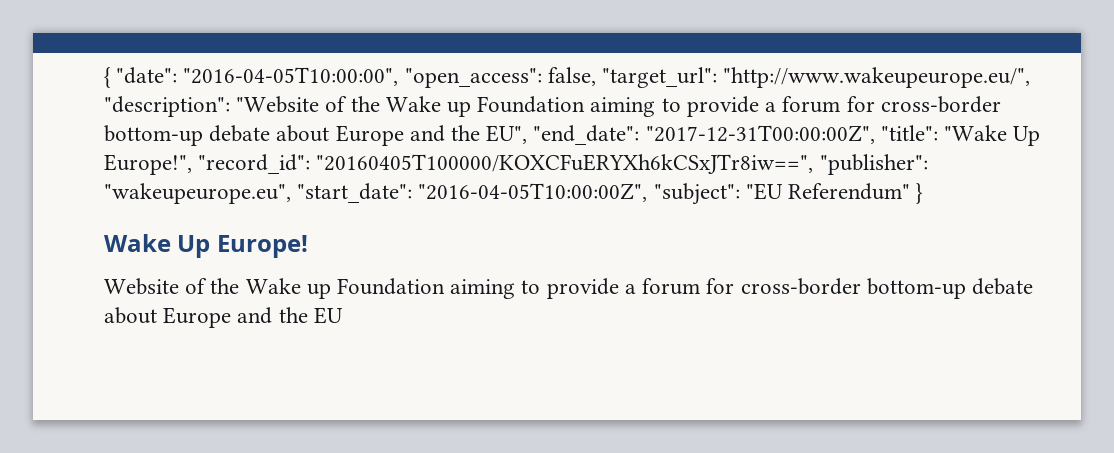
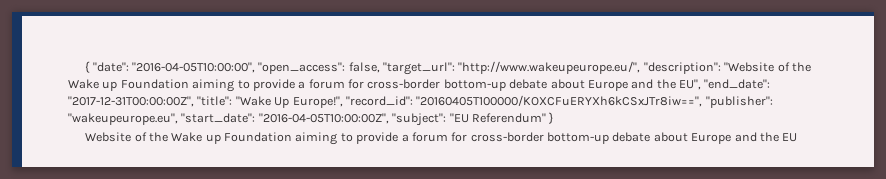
[104,234,308,258] // Wake Up Europe! -> (554, 118) none

